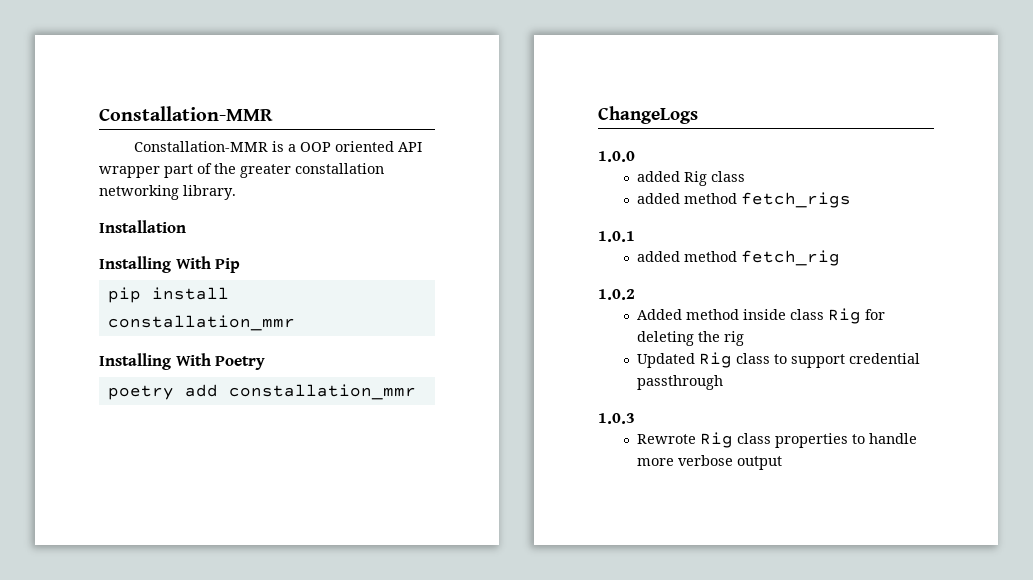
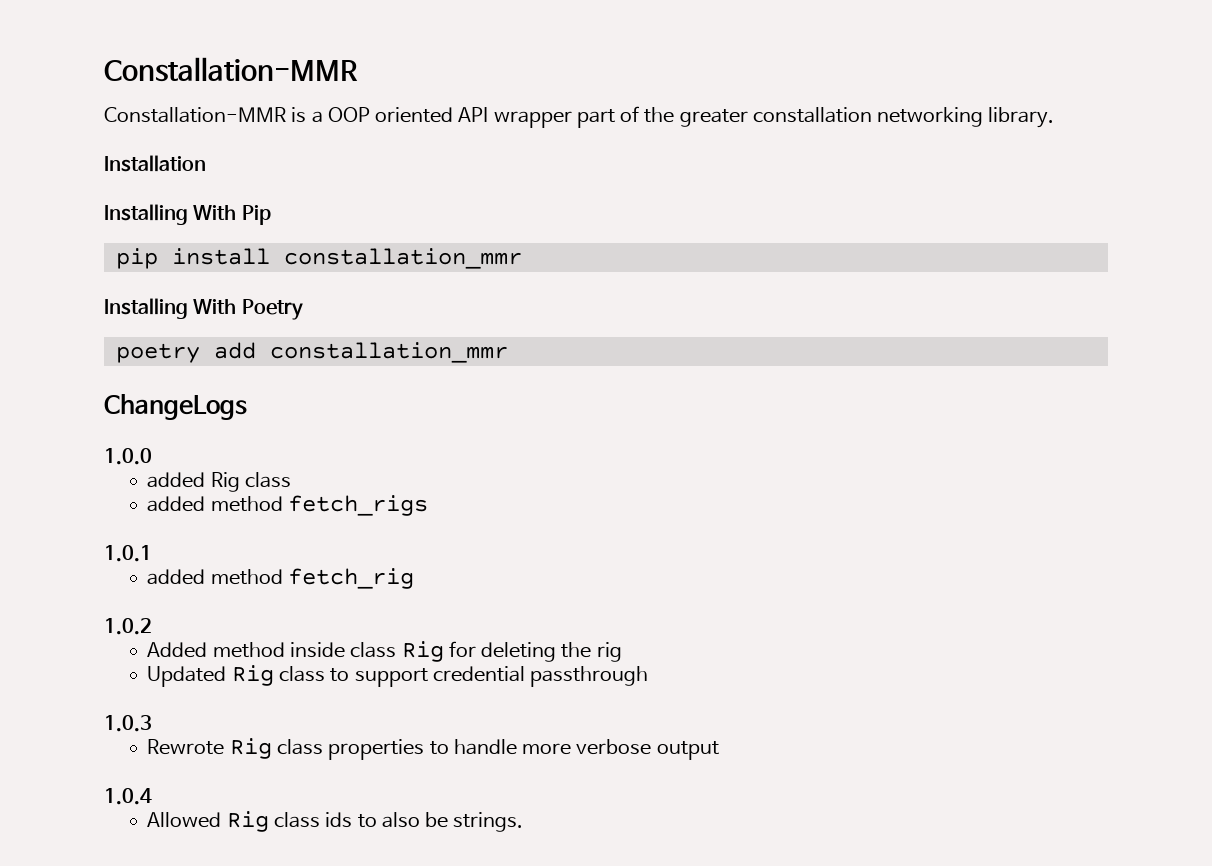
(783, 463) none -> [104,788,152,805] [147,811,524,832] // 1.0.4 // Allowed Rig class ids to also be strings.

